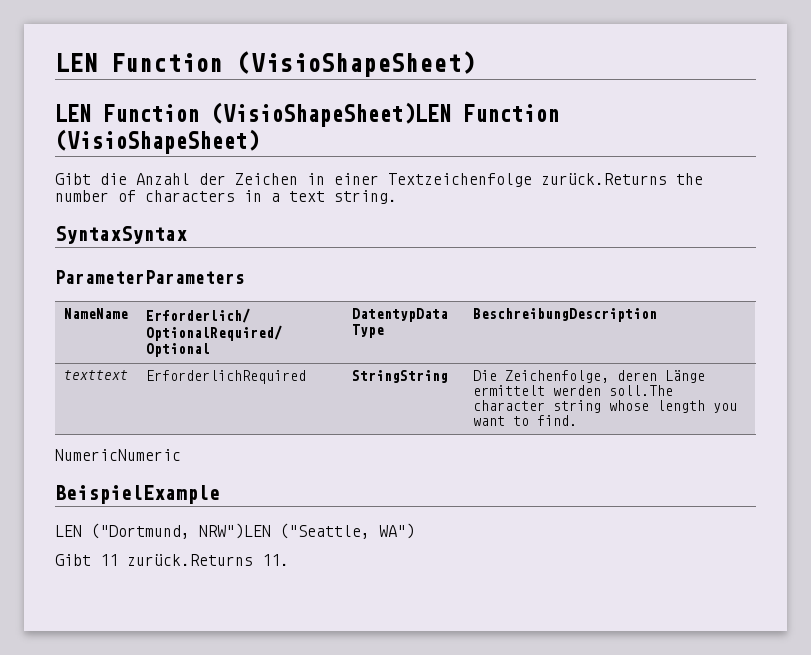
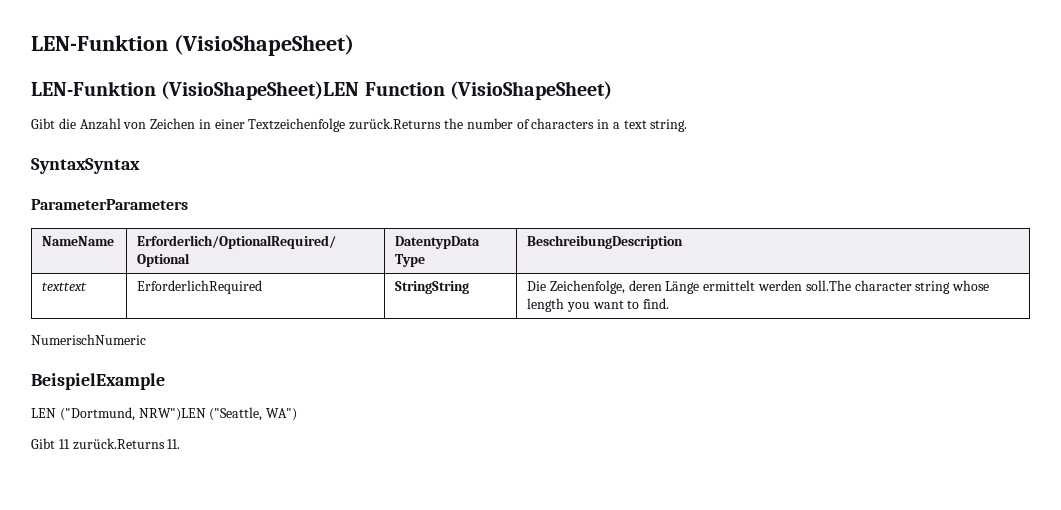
[55,51,475,77] [55,104,199,122] LEN Function (VisioShapeSheet) // LEN Function -> [31,34,354,56] [31,81,156,96] LEN-Funktion (VisioShapeSheet) // LEN-Funktion
[199,173,226,185] der -> [123,122,147,129] von
[55,449,181,461] NumericNumeric -> [31,334,146,345] NumerischNumeric

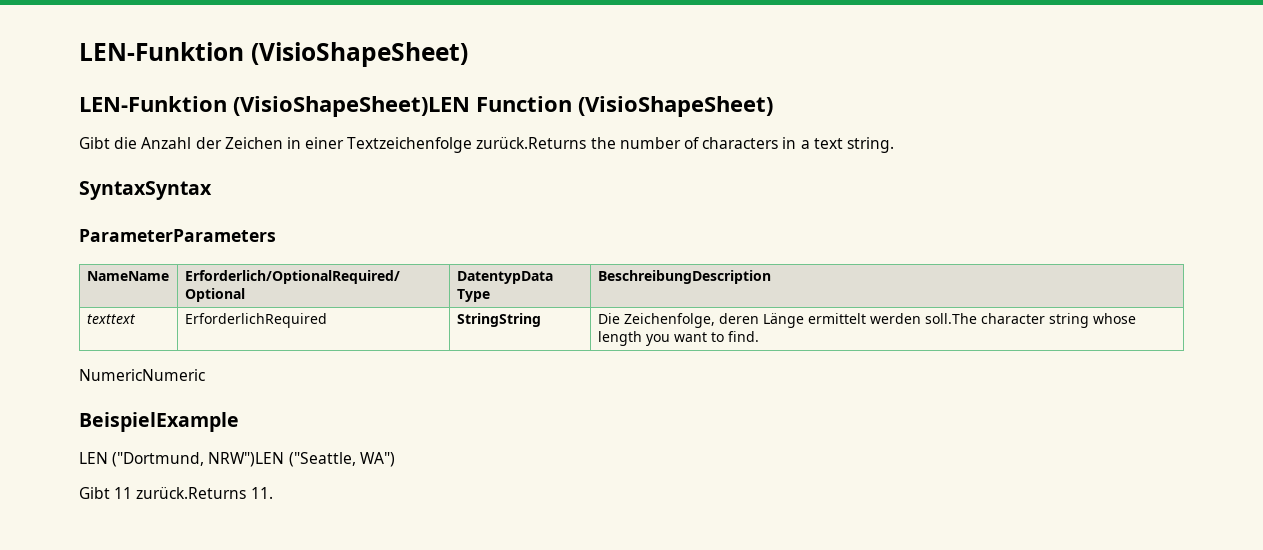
[123,122,147,129] von -> [195,137,222,149] der
[31,334,146,345] NumerischNumeric -> [79,369,205,381] NumericNumeric

